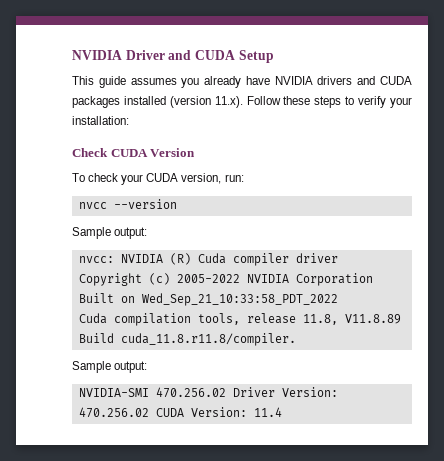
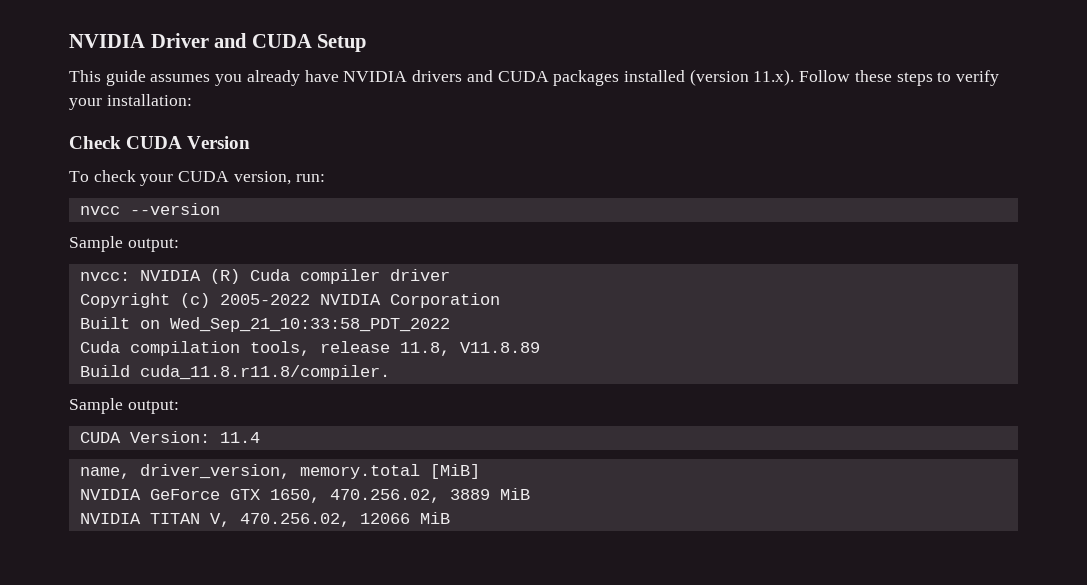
[78,387,338,398] [78,407,282,418] NVIDIA-SMI 470.256.02 Driver Version: 470.256.02 CUDA Version: 11.4 -> [79,431,260,443] [79,464,480,479] [79,488,530,503] [79,512,450,527] CUDA Version: 11.4 // name, driver_version, memory.total [MiB] // NVIDIA GeForce GTX 1650, 470.256.02, 3889 MiB // NVIDIA TITAN V, 470.256.02, 12066 MiB

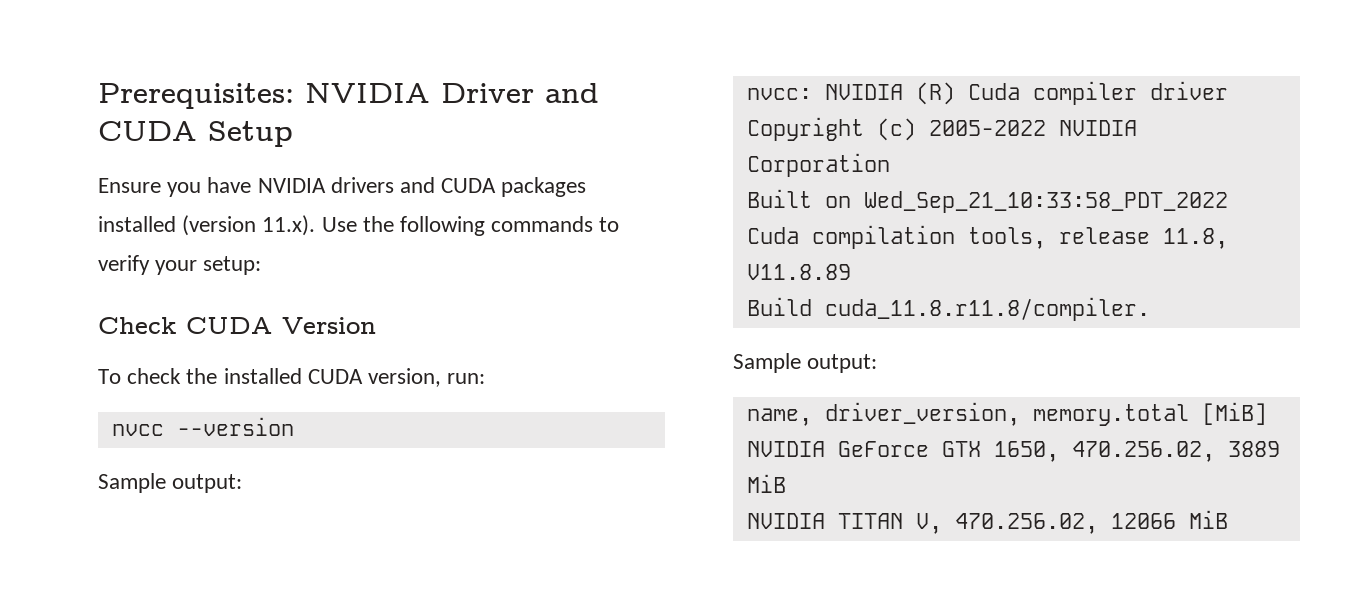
(69, 41) none -> [98,83,294,109] Prerequisites:
[69,70,300,86] This guide assumes you already -> [98,178,202,197] Ensure you
[799,70,933,86] Follow these steps -> [321,216,594,236] Use the following commands
[106,94,192,106] installation: -> [203,256,262,275] setup:
[140,174,174,186] your -> [186,368,302,384] the installed
[79,431,260,443] // CUDA Version: 11.4 -> (878, 363) none

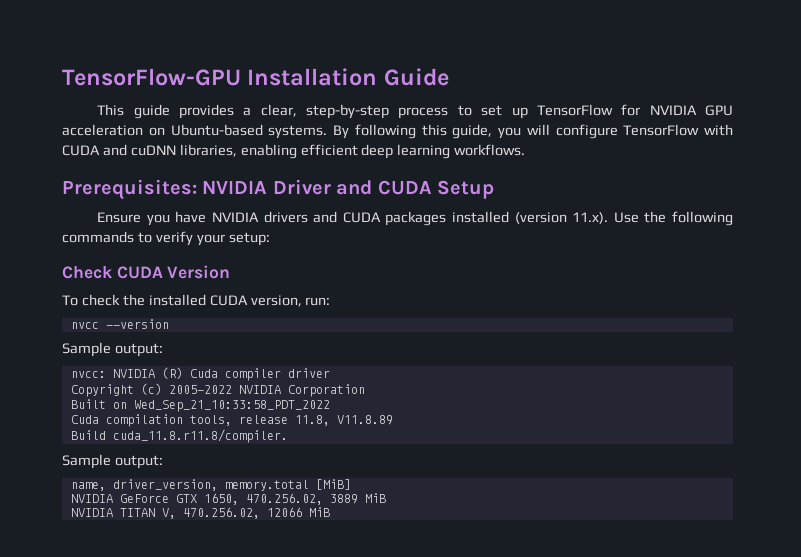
(98, 96) none -> [62,68,449,86] [97,104,733,119] [62,124,733,139] [62,144,526,159] TensorFlow-GPU Installation Guide // This guide provides a clear, step-by-step process to set up TensorFlow for NVIDIA GPU acceleration on Ubuntu-based systems. By following this guide, you will configure TensorFlow with CUDA and cuDNN libraries, enabling efficient deep learning workflows. //

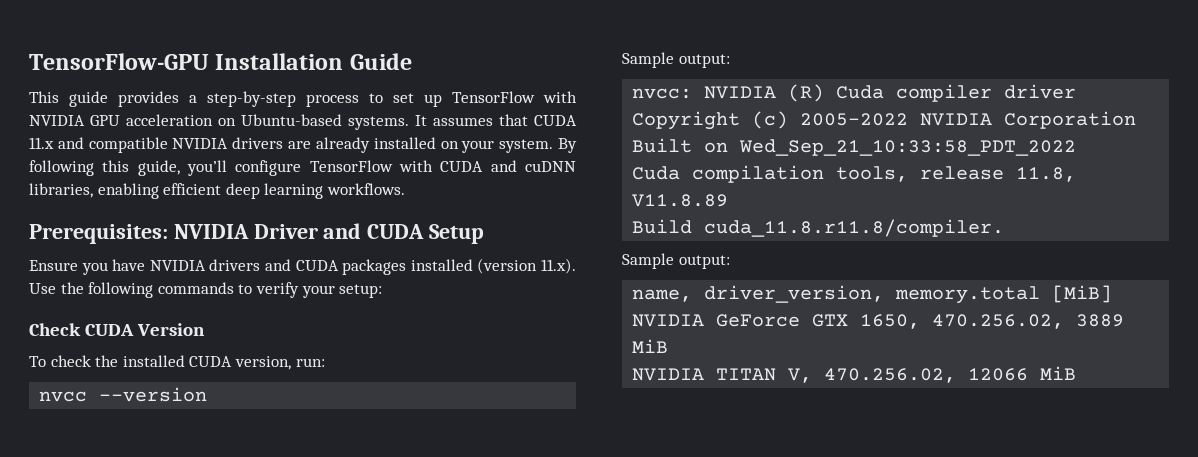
[260,104,297,117] clear, -> (197, 99) none
[621,104,641,116] for -> [543,91,577,103] with
(328, 132) none -> [415,114,577,126] [29,137,554,153] It assumes that CUDA 11.x and compatible NVIDIA drivers are already installed on your system.
[498,124,550,139] you will -> [186,160,227,176] you’ll

